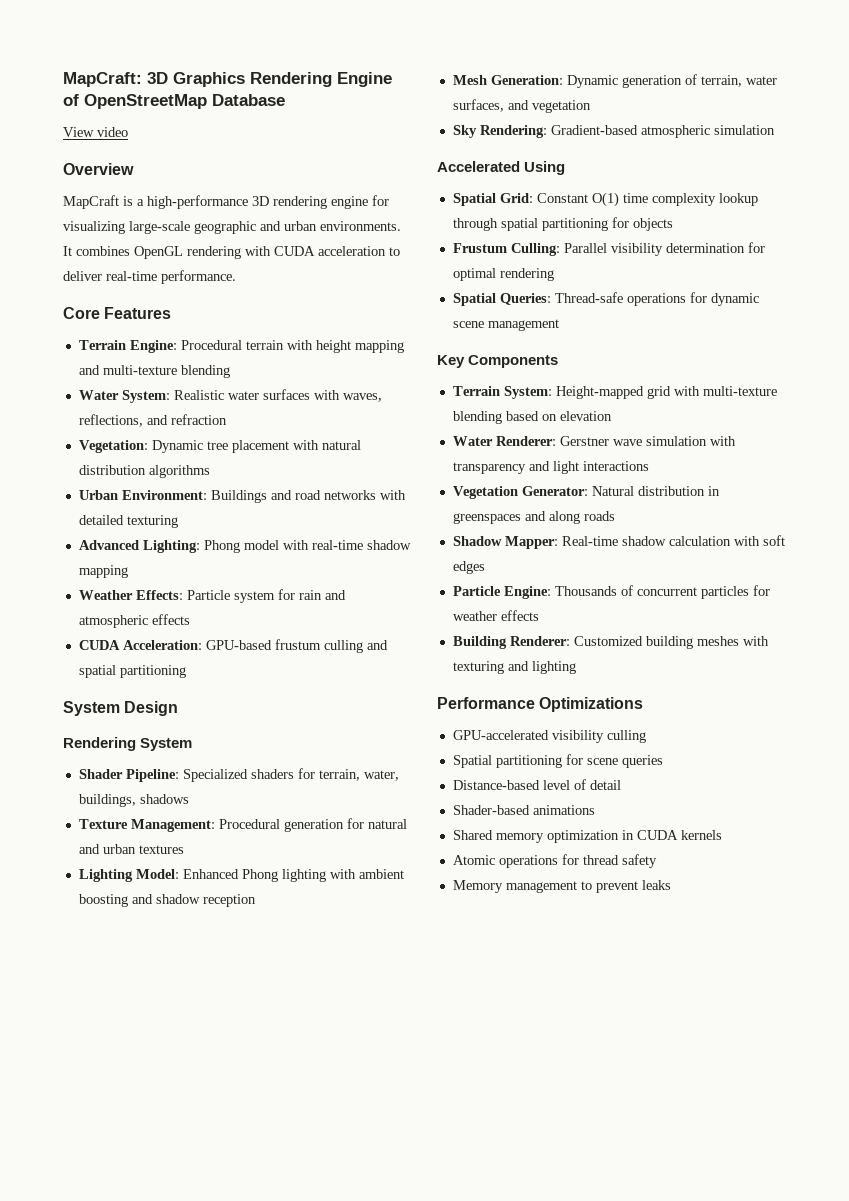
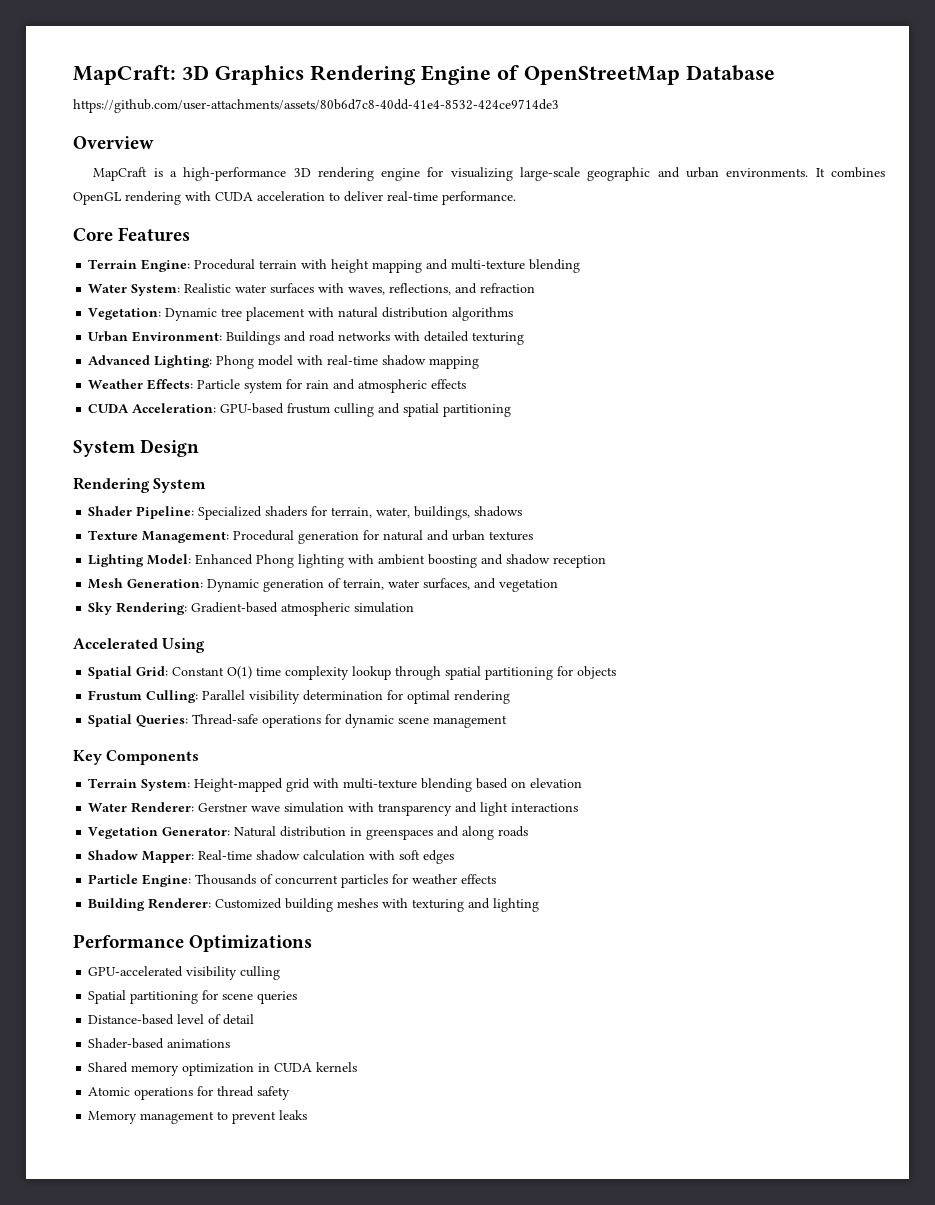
[63,127,128,137] View video -> [73,99,559,113] https://github.com/user-attachments/assets/80b6d7c8-40dd-41e4-8532-424ce9714de3

